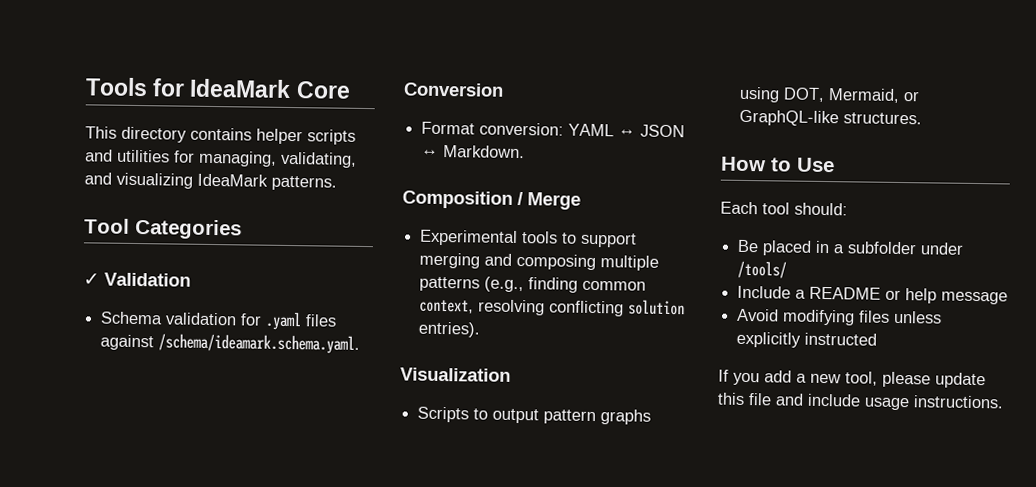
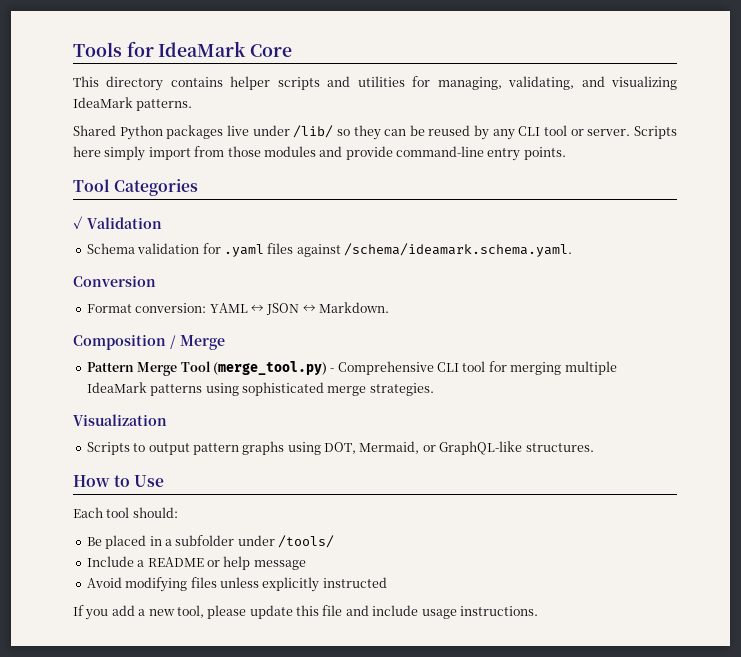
(337, 183) none -> [73,125,677,140] [73,146,566,161] // Shared Python packages live under /lib/ so they can be reused by any CLI tool or server. Scripts here simply import from those modules and provide command‑line entry points.
[419,229,638,248] [419,252,660,271] [419,276,647,293] [419,299,686,317] [418,321,481,338] Experimental tools to support merging and composing multiple patterns (e.g., finding common context, resolving conflicting solution entries). -> [86,361,617,376] [86,382,434,396] Pattern Merge Tool (merge_tool.py) - Comprehensive CLI tool for merging multiple IdeaMark patterns using sophisticated merge strategies.

